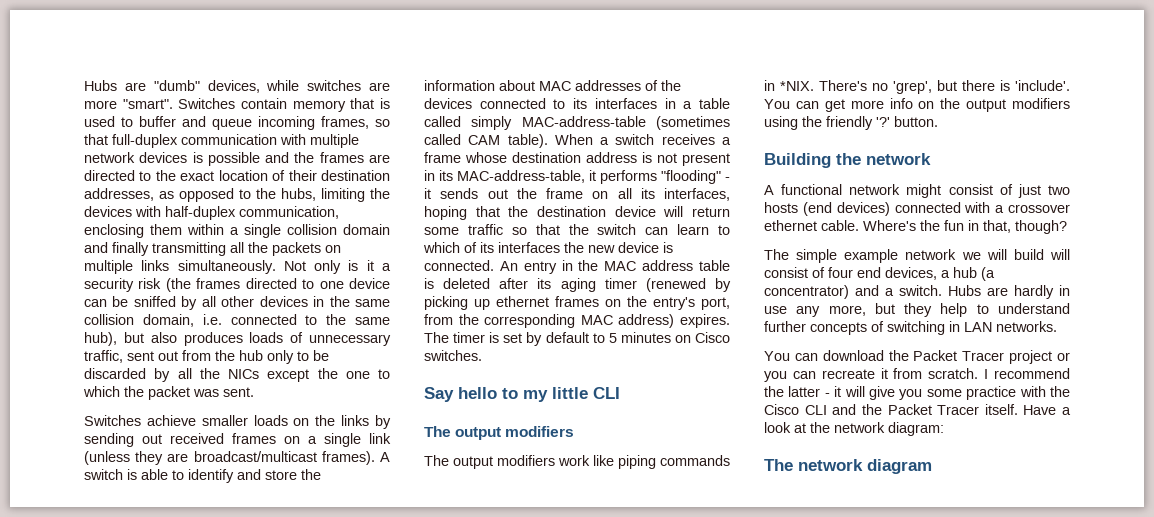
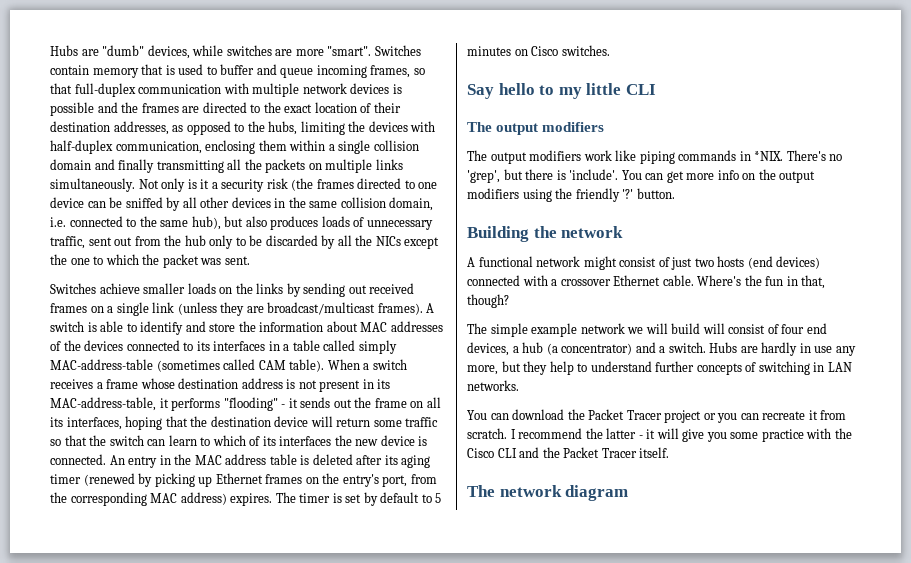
[496,296,549,307] ethernet -> [215,473,263,484] Ethernet
[764,220,817,231] ethernet -> [613,275,661,286] Ethernet
[1023,405,1071,415] [764,422,944,436] Have a look at the network diagram: -> (670, 452) none

